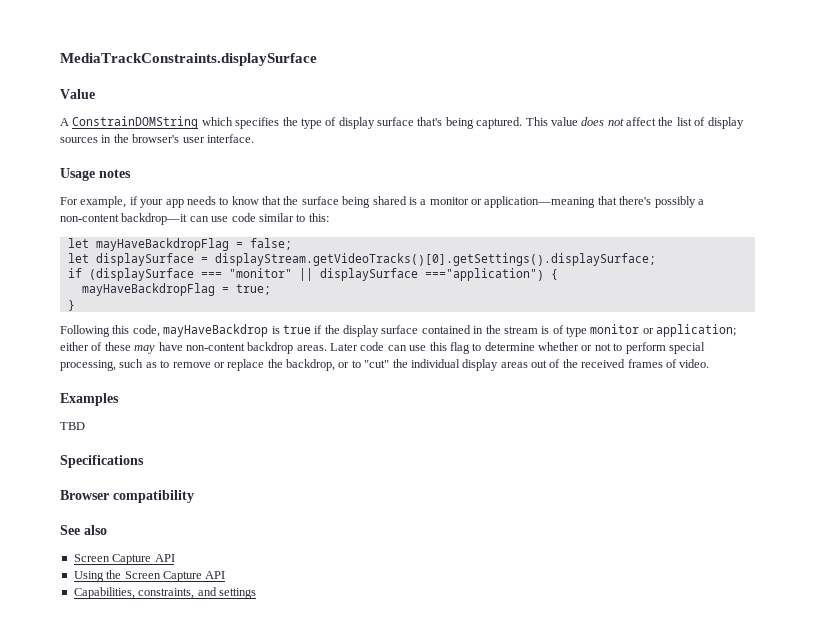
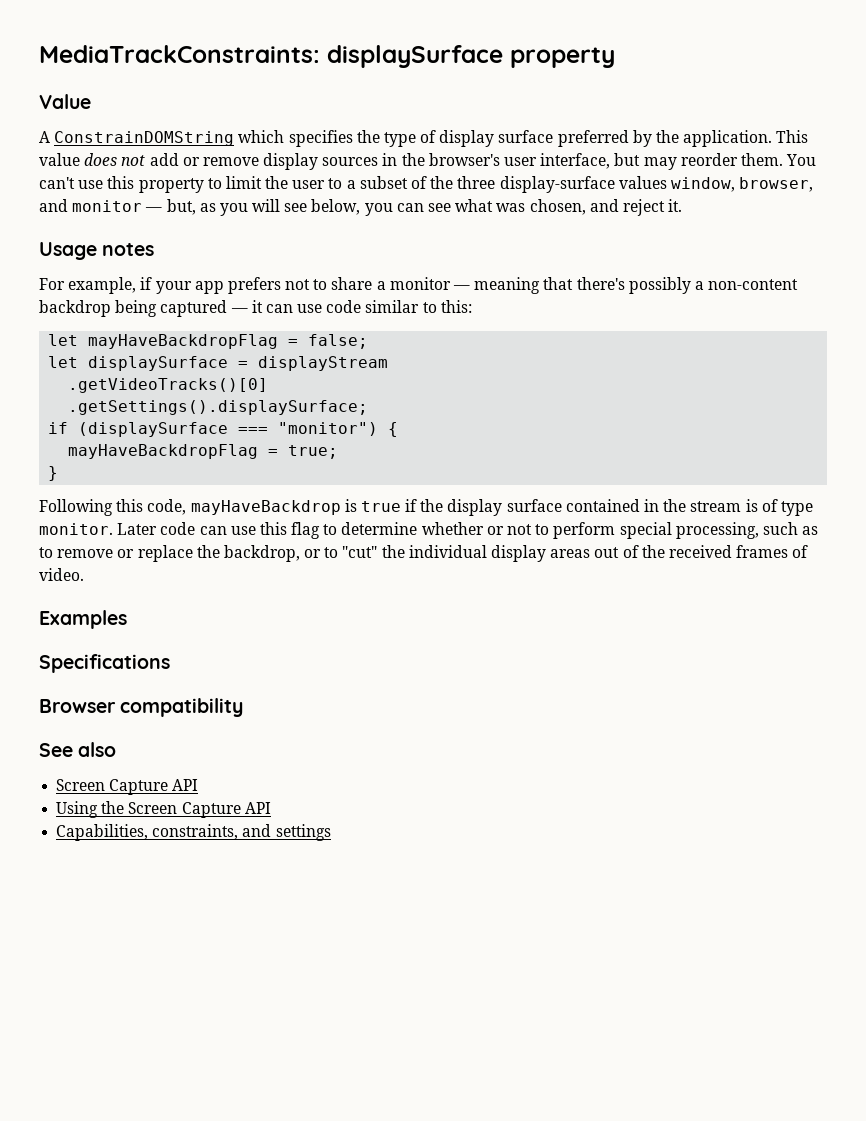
[60,53,317,66] MediaTrackConstraints.displaySurface -> [39,45,615,68] MediaTrackConstraints: displaySurface property
[417,117,706,129] that's being captured. This value does not affect the list of -> [557,130,809,147] [39,153,259,166] preferred by the application. This value does not add or remove
[206,134,254,143] interface. -> [540,153,817,170] [39,176,814,193] [39,199,683,216] interface, but may reorder them. You can't use this property to limit the user to a subset of the three display-surface values window, browser, and monitor — but, as you will see below, you can see what was chosen, and reject it.
[186,196,596,208] needs to know that the surface being shared is a monitor or application—meaning -> [227,277,541,294] prefers not to share a monitor — meaning
[121,213,188,225] backdrop—it -> [39,300,263,317] backdrop being captured — it
[214,253,656,266] displayStream.getVideoTracks()[0].getSettings().displaySurface; -> [258,356,389,371] [68,378,269,393] [68,400,369,415] displayStream // .getVideoTracks()[0] // .getSettings().displaySurface;
[228,268,544,281] "monitor" || displaySurface ==="application") -> [278,422,379,436] "monitor")
[590,324,737,337] [60,342,327,354] monitor or application; either of these may have non-content backdrop areas. -> [39,523,113,535] monitor.
[60,422,85,430] // TBD -> (127, 619) none

